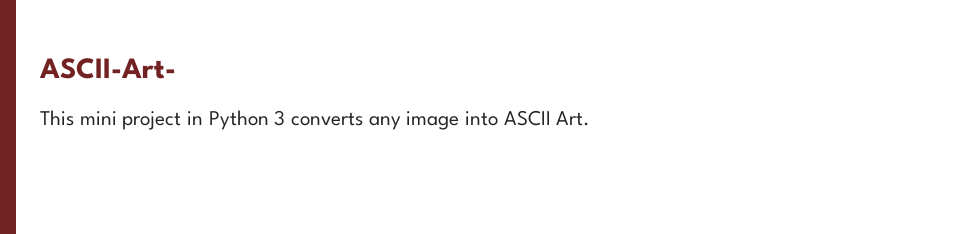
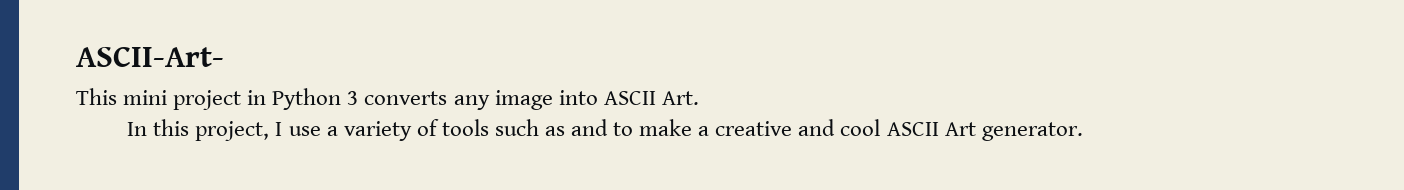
(591, 118) none -> [127,119,1083,141] // In this project, I use a variety of tools such as and to make a creative and cool ASCII Art generator.

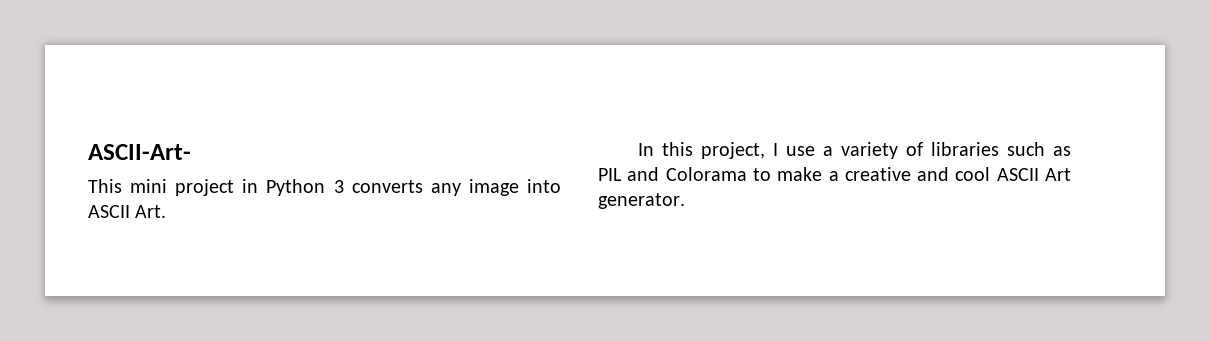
[441,119,489,136] tools -> [931,142,1000,156] libraries
[571,119,609,136] and -> [598,167,747,181] PIL and Colorama

